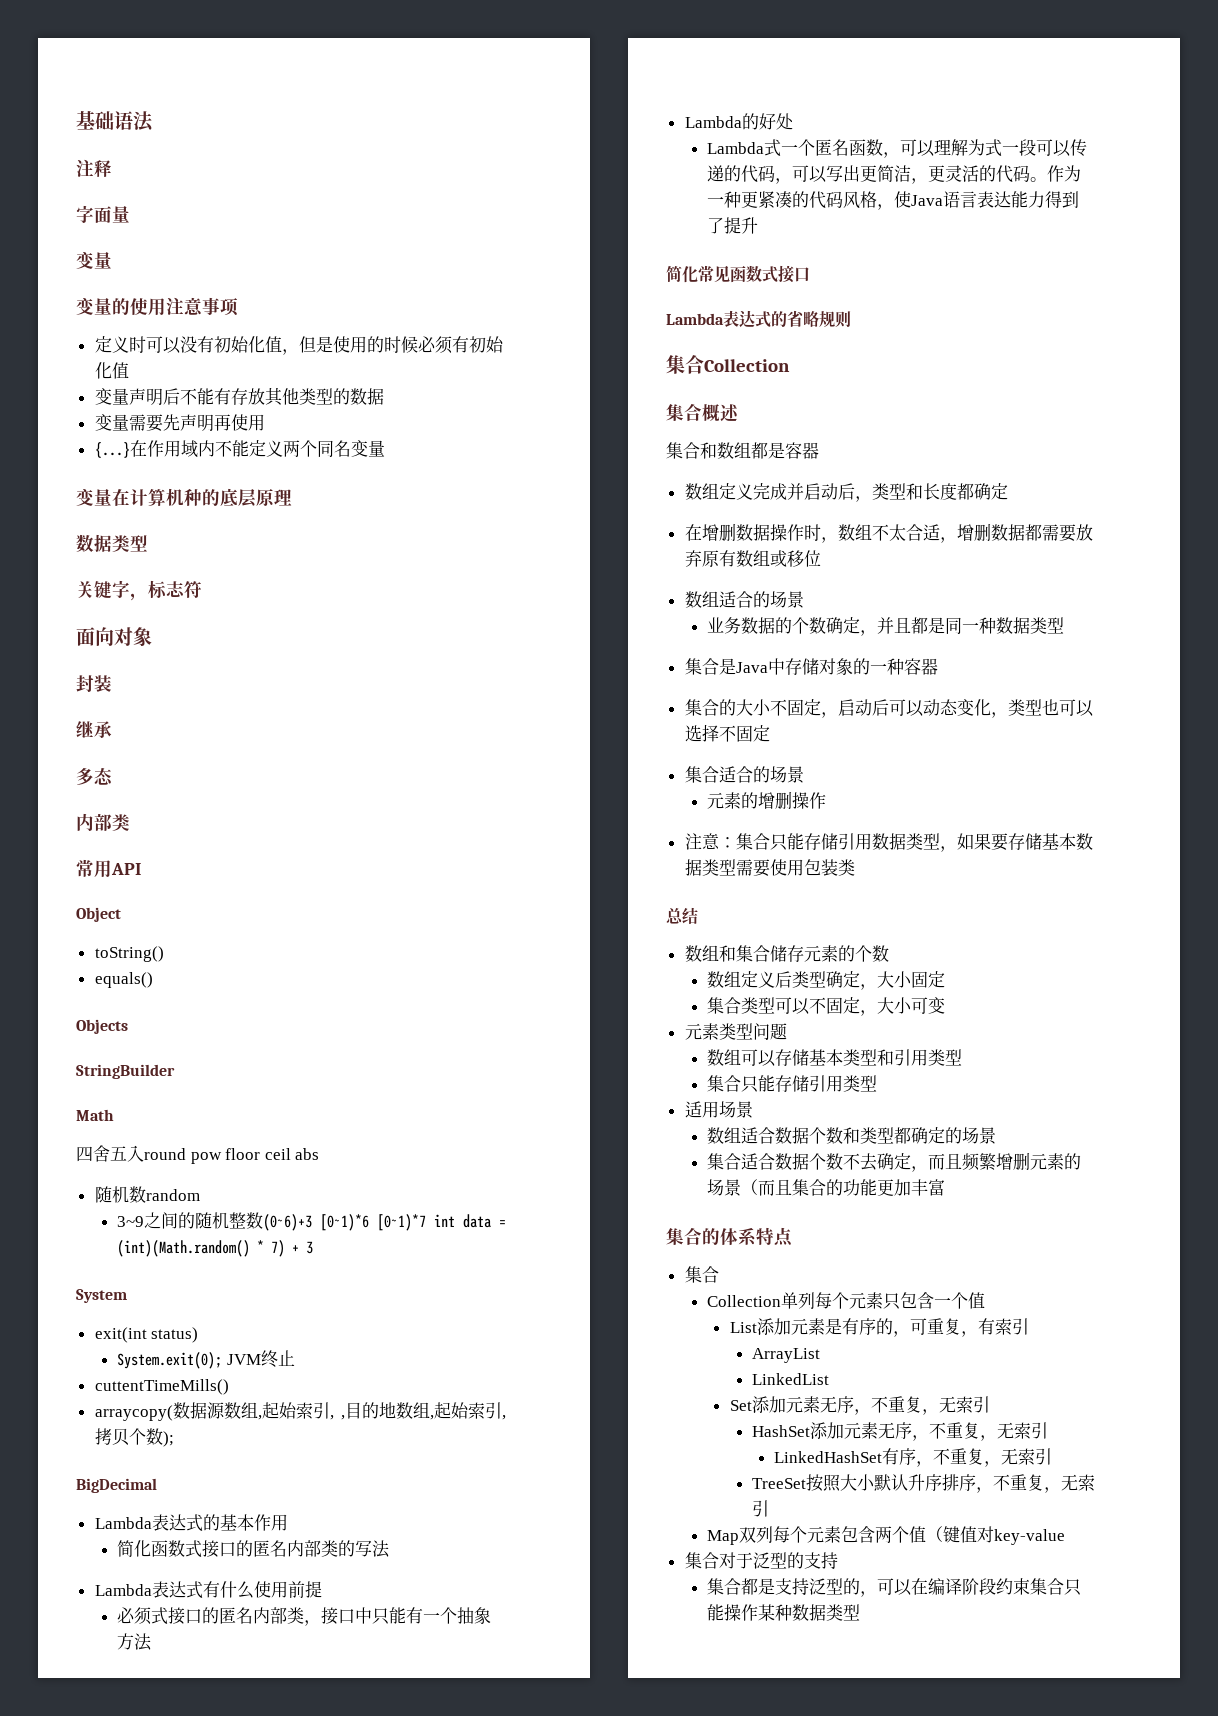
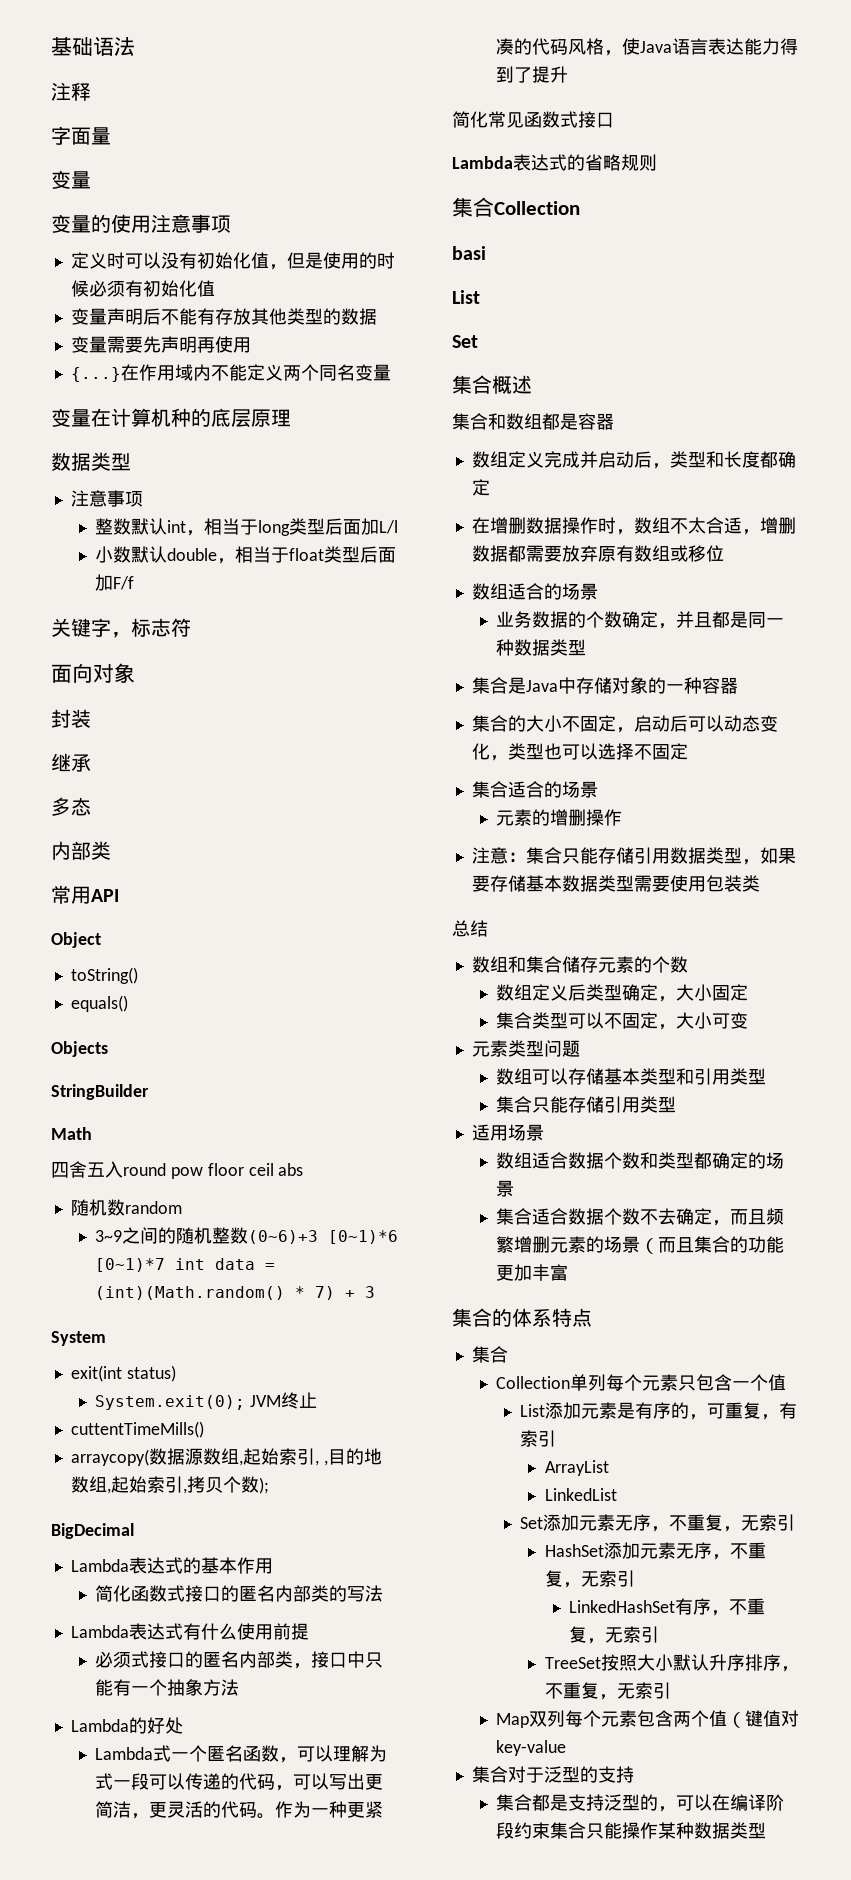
(148, 543) none -> [70,490,143,507] [95,518,399,536] [95,546,397,564] [95,574,135,591] // 注意事项 // 整数默认int，相当于long类型后面加L/l // 小数默认double，相当于float类型后面加F/f
(790, 365) none -> [452,246,486,260] [452,290,480,304] [452,335,478,348] // basi // List // Set

